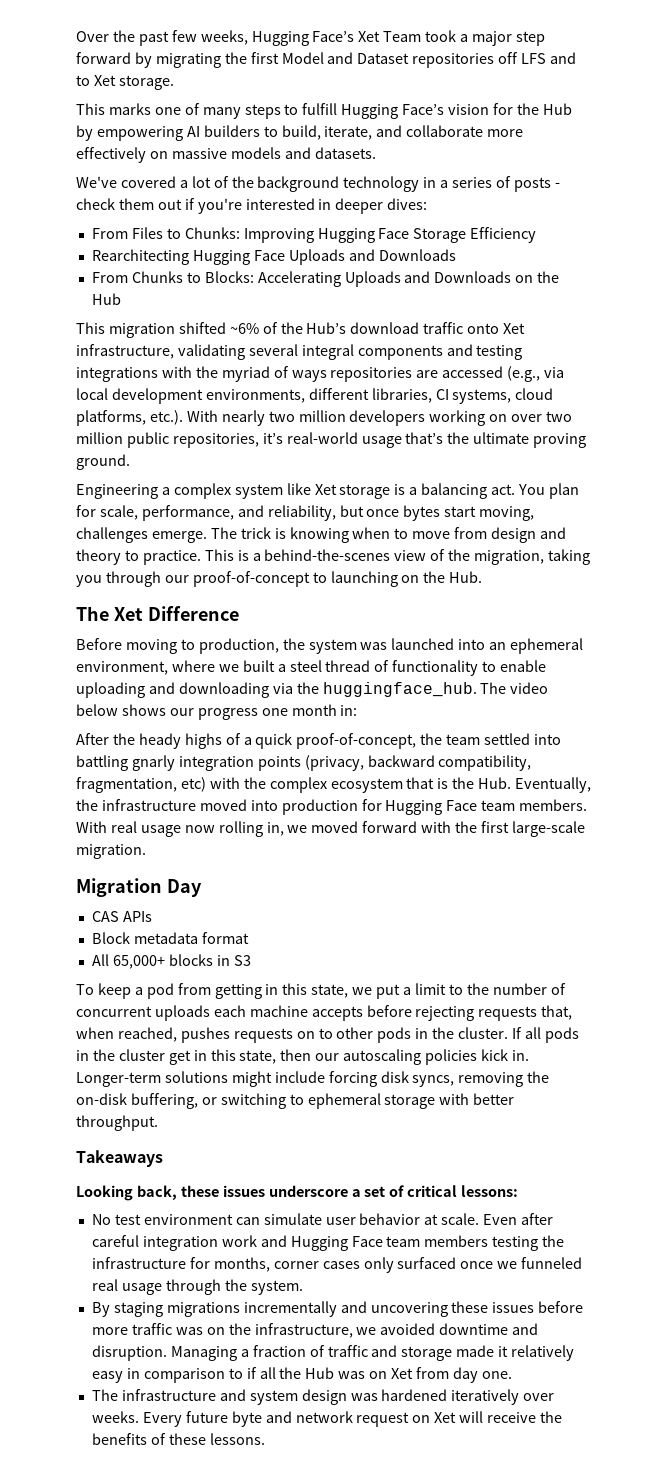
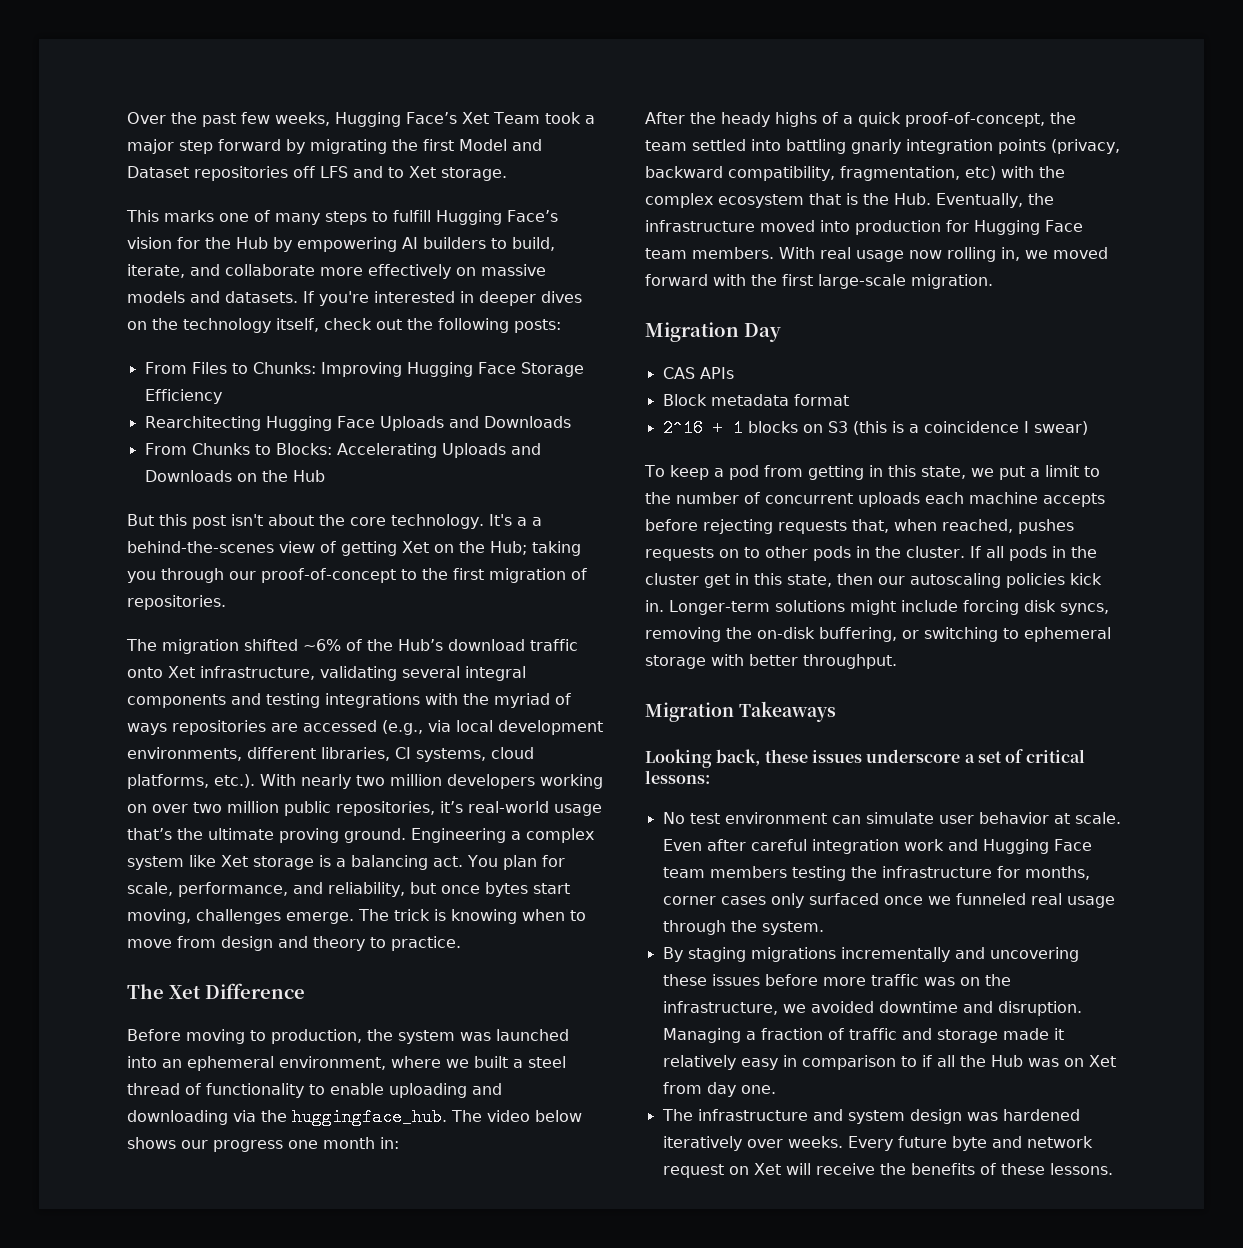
[76,176,560,192] [76,198,428,214] // We've covered a lot of the background technology in a series of posts - check them out if you're interested in deeper dives: -> [303,291,582,306] [127,318,561,333] If you're interested in deeper dives on the technology itself, check out the following posts:
[76,322,105,334] This -> [127,514,542,529] [127,541,581,556] [127,568,587,583] [127,595,226,610] [126,639,157,651] But this post isn't about the core technology. It's a a behind-the-scenes view of getting Xet on the Hub; taking you through our proof-of-concept to the first migration of repositories. // The
(130, 462) // -> (406, 835) none
[204,549,591,565] [76,571,483,587] This is a behind-the-scenes view of the migration, taking you through our proof-of-concept to launching on the Hub. -> (461, 943) none
[91,954,251,969] All 65,000+ blocks in S3 -> [662,419,1088,437] 2^16 + 1 blocks on S3 (this is a coincidence I swear)
(158, 1123) none -> [645,702,734,722] Migration

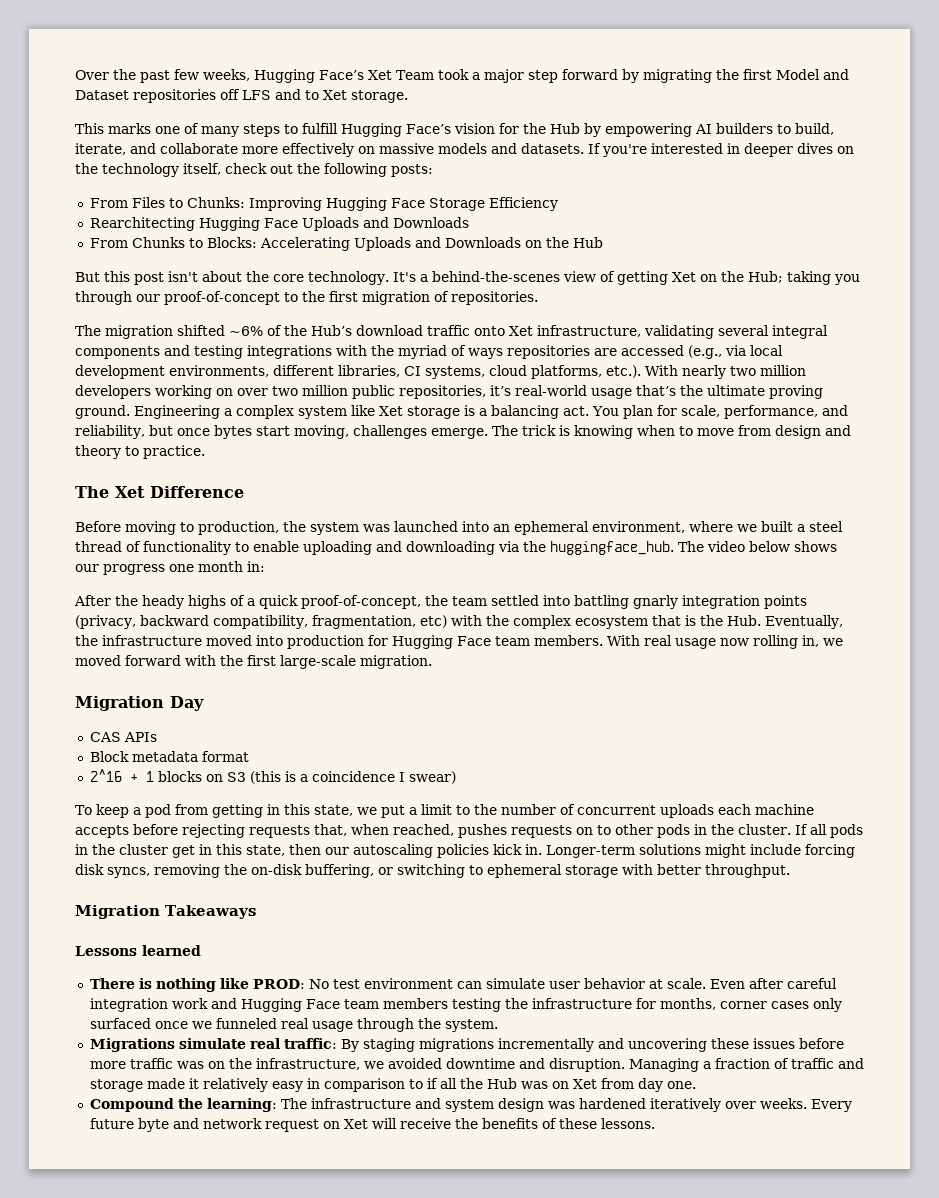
[531,517,542,526] a -> (428, 278) none
[645,749,1085,768] [645,770,710,784] Looking back, these issues underscore a set of critical lessons: // -> [75,945,201,956] [89,978,305,992] Lessons learned // There is nothing like PROD:
(824, 928) none -> [89,1038,337,1052] Migrations simulate real traffic:
(776, 1089) none -> [89,1098,277,1112] Compound the learning:

